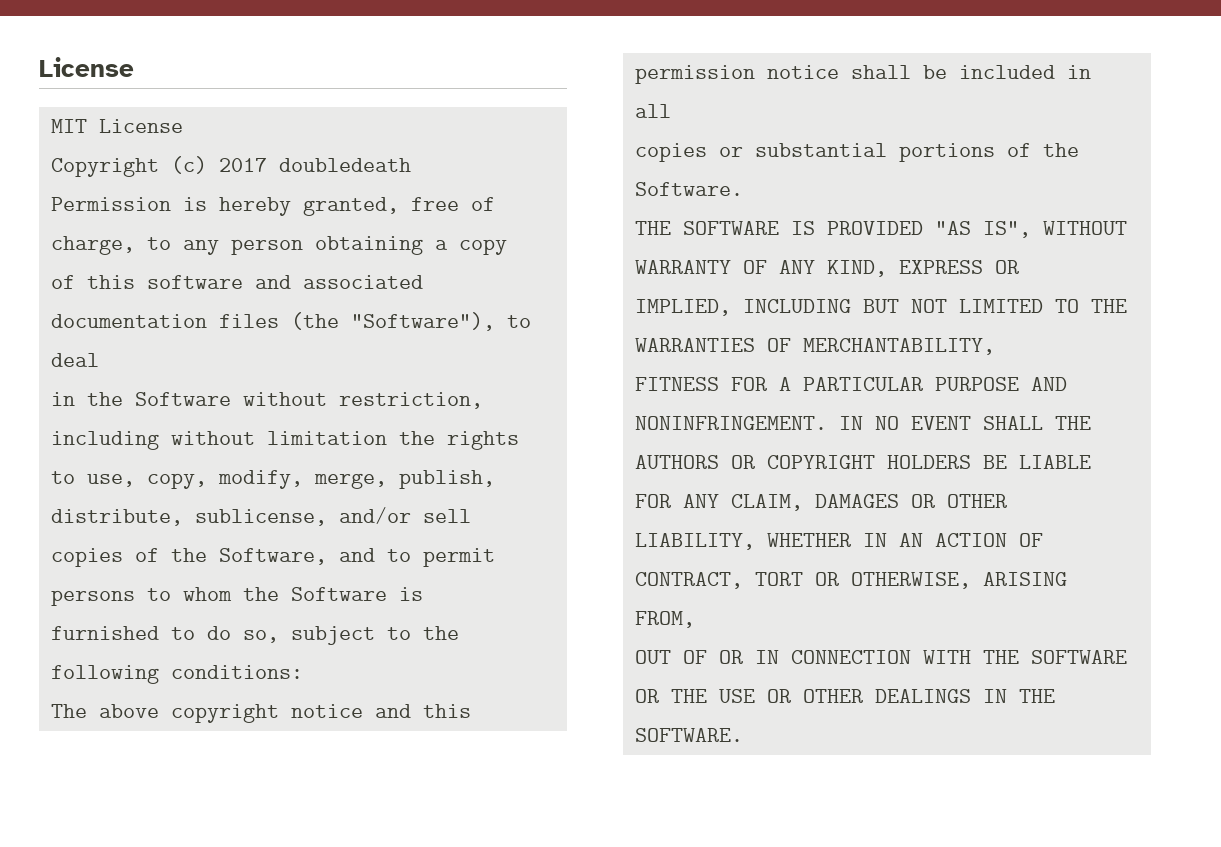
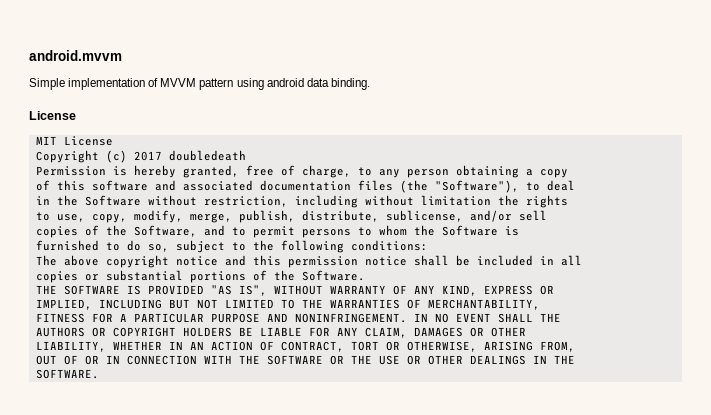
(39, 67) none -> [29,50,122,61] [29,78,370,90] android.mvvm // Simple implementation of MVVM pattern using android data binding. //

